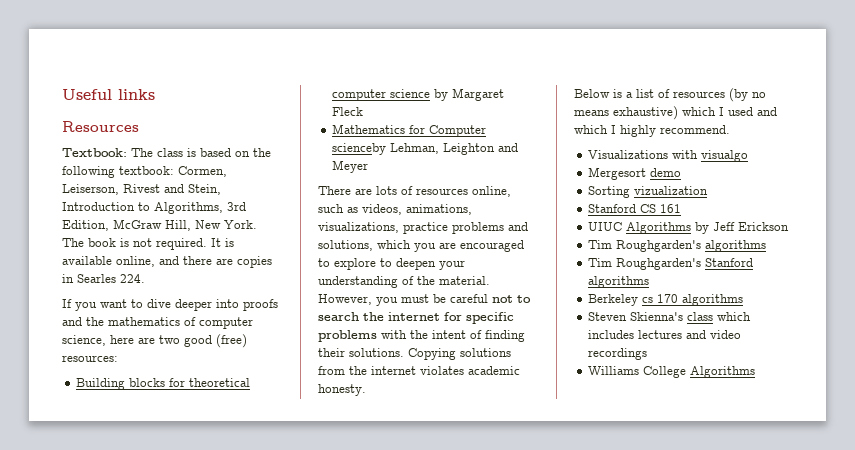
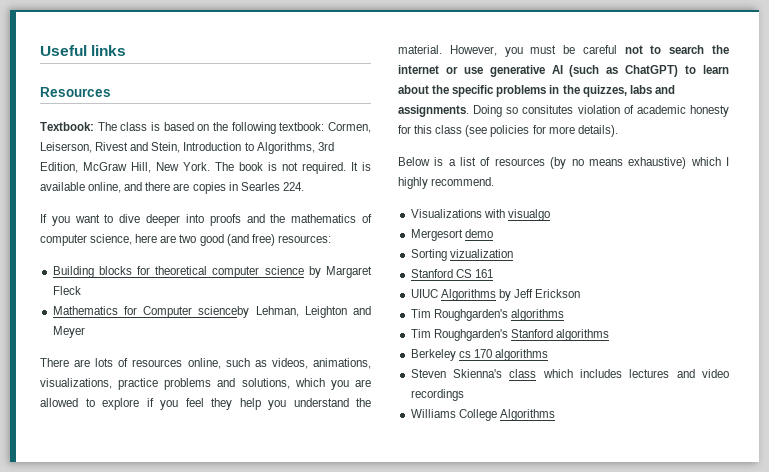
[216,334,247,348] (free) -> [226,234,275,246] (and free)
[460,240,524,252] encouraged -> [40,398,78,407] allowed
[380,258,465,270] [318,276,414,288] to deepen your understanding of -> [146,398,349,410] if you feel they help you understand
[444,312,514,324] [318,330,525,342] [318,348,511,360] [318,366,520,375] [318,384,366,396] for specific problems with the intent of finding their solutions. Copying solutions from the internet violates academic honesty. -> [445,65,729,77] [398,85,675,97] [398,105,729,117] [398,125,618,137] or use generative AI (such as ChatGPT) to learn about the specific problems in the quizzes, labs and assignments. Doing so consitutes violation of academic honesty for this class (see policies for more details).
[728,107,777,116] [574,125,616,134] used and which I -> (729, 161) none

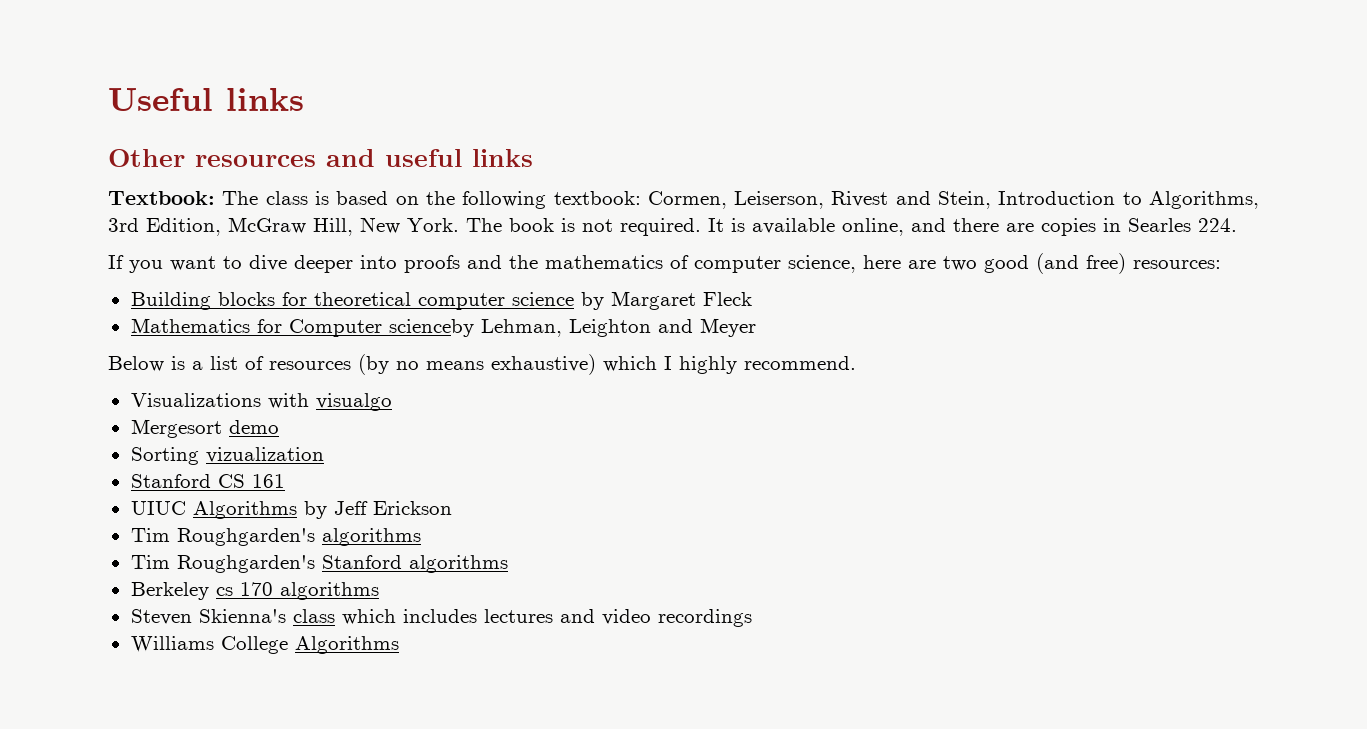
[40,87,111,97] Resources -> [108,149,533,167] Other resources and useful links
[40,358,371,369] [40,378,371,390] [40,398,371,410] [398,45,729,57] [398,65,729,77] [398,85,675,97] [398,105,729,117] [398,125,618,137] // There are lots of resources online, such as videos, animations, visualizations, practice problems and solutions, which you are allowed to explore if you feel they help you understand the material. However, you must be careful not to search the internet or use generative AI (such as ChatGPT) to learn about the specific problems in the quizzes, labs and assignments. Doing so consitutes violation of academic honesty for this class (see policies for more details). -> (756, 327) none

